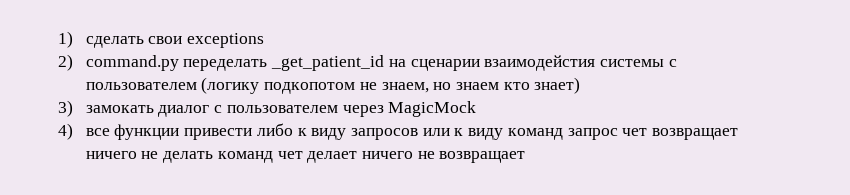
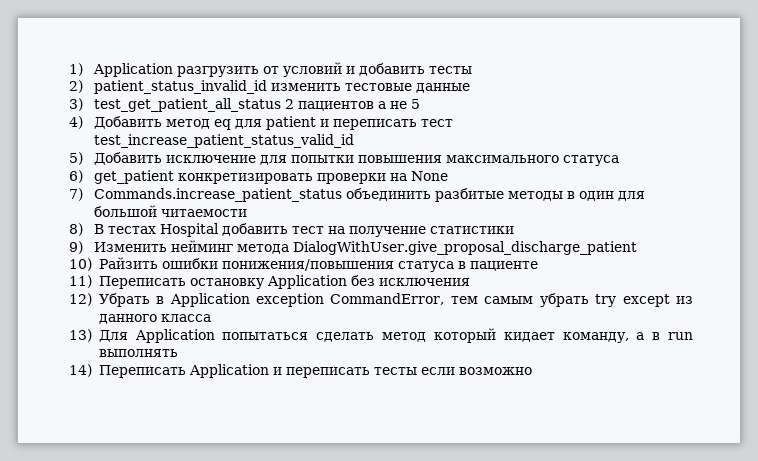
[85,33,265,48] [58,54,677,71] [85,77,581,94] [58,100,477,117] [58,123,739,140] [85,151,526,163] сделать свои exceptions // 2) command.py переделать _get_patient_id на сценарии взаимодейстия системы с пользователем (логику подкопотом не знаем, но знаем кто знает) // 3) замокать диалог с пользователем через MagicMock // 4) все функции привести либо к виду запросов или к виду команд запрос чет возвращает ничего не делать команд чет делает ничего не возвращает -> [92,62,472,77] [69,80,470,94] [69,98,420,112] [69,116,453,130] [93,134,354,148] [69,152,619,166] [69,170,448,184] [69,188,645,202] [93,205,247,217] [69,223,514,237] [69,240,637,255] [69,257,538,272] [69,275,470,289] [69,293,694,307] [98,314,211,324] [69,328,693,343] [98,349,178,357] [69,364,532,378] Application разгрузить от условий и добавить тесты // 2) patient_status_invalid_id изменить тестовые данные // 3) test_get_patient_all_status 2 пациентов а не 5 // 4) Добавить метод eq для patient и переписать тест test_increase_patient_status_valid_id // 5) Добавить исключение для попытки повышения максимального статуса // 6) get_patient конкретизировать проверки на None // 7) Commands.increase_patient_status объединить разбитые методы в один для большой читаемости // 8) В тестах Hospital добавить тест на получение статистики // 9) Изменить нейминг метода DialogWithUser.give_proposal_discharge_patient // 10) Райзить ошибки понижения/повышения статуса в пациенте // 11) Переписать остановку Application без исключения // 12) Убрать в Application exception CommandError, тем самым убрать try except из данного класса // 13) Для Application попытаться сделать метод который кидает команду, а в run выполнять // 14) Переписать Application и переписать тесты если возможно

